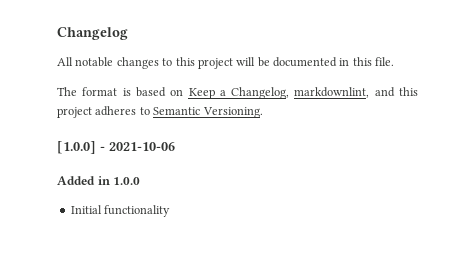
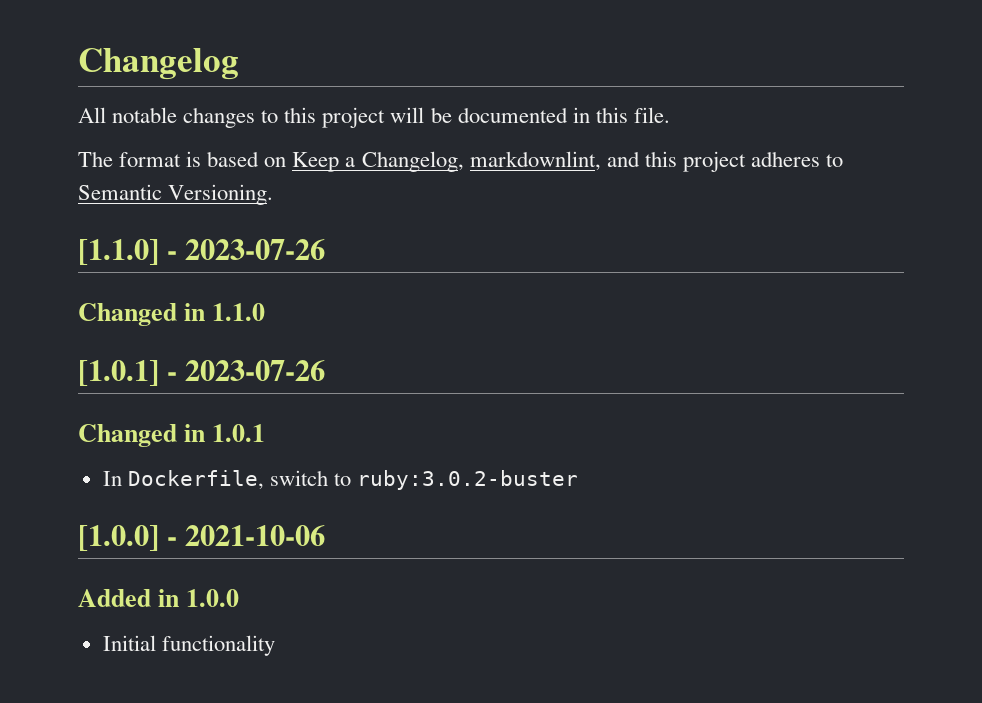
(263, 112) none -> [78,239,326,265] [78,303,266,326] [78,360,326,386] [78,424,266,447] [102,470,579,490] // [1.1.0] - 2023-07-26 // Changed in 1.1.0 // [1.0.1] - 2023-07-26 // Changed in 1.0.1 // In Dockerfile, switch to ruby:3.0.2-buster

